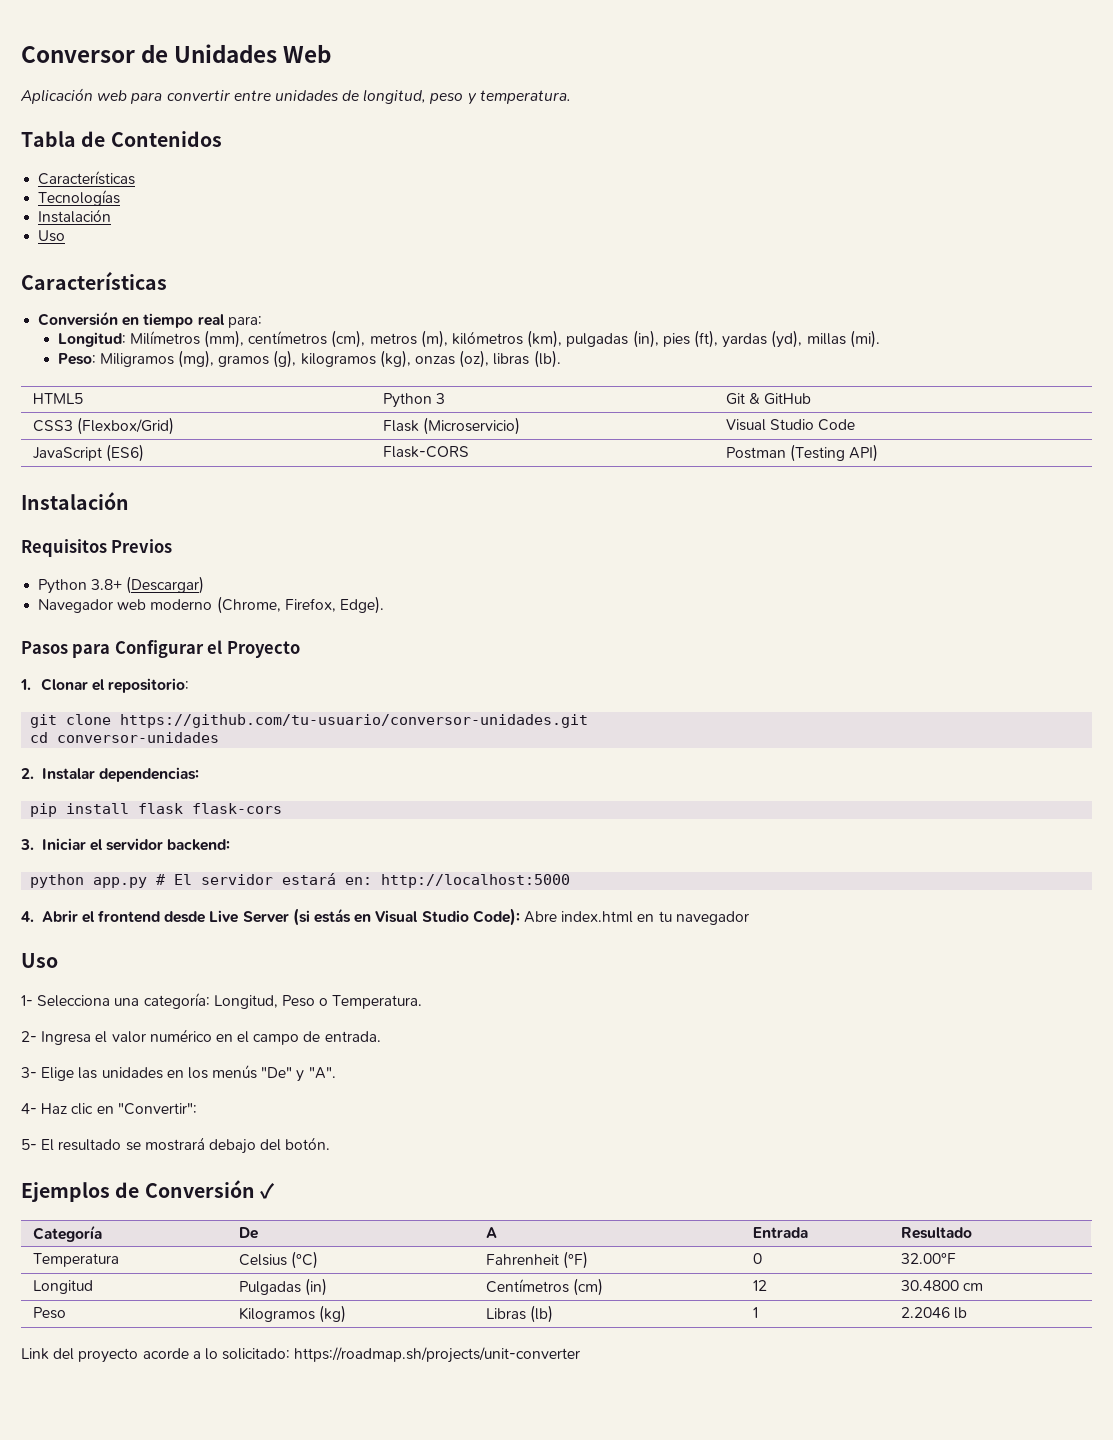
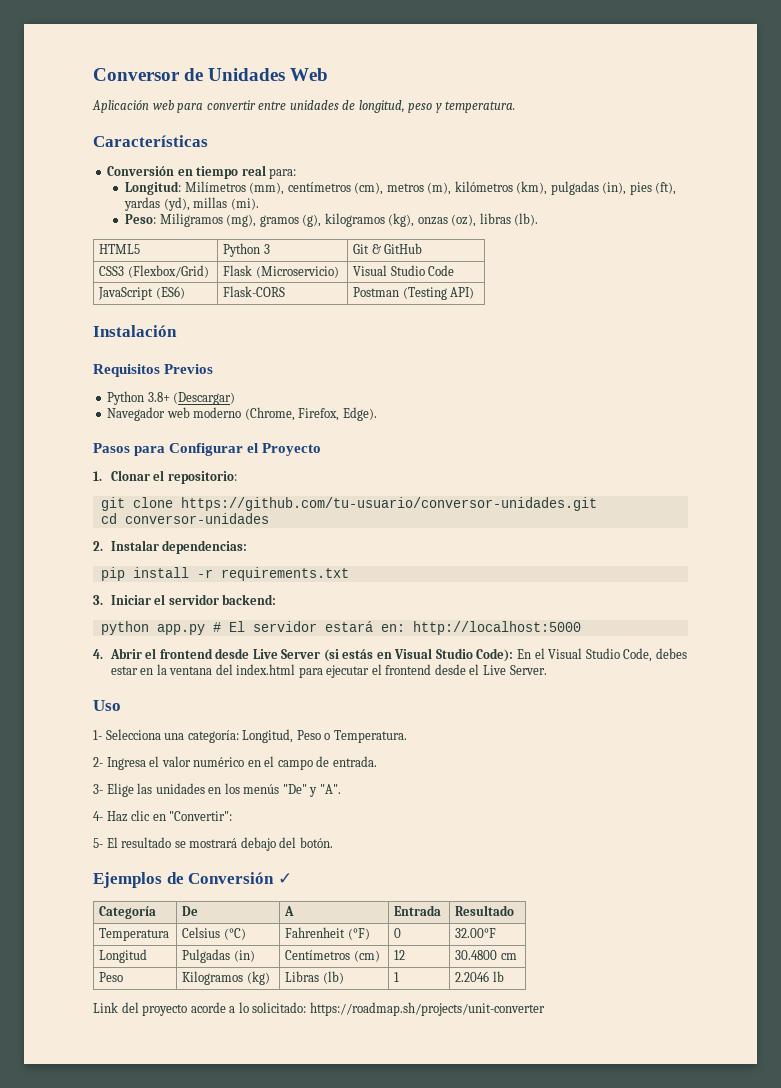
[21,131,222,147] [38,171,136,185] [38,190,121,206] [38,209,112,223] [38,230,66,242] // Tabla de Contenidos // Características // Tecnologías // Instalación // Uso -> (516, 107) none
[138,803,283,814] flask flask-cors -> [196,567,349,581] -r requirements.txt
[523,911,749,925] Abre index.html en tu navegador -> [516,648,687,662] [110,664,547,678] En el Visual Studio Code, debes estar en la ventana del index.html para ejecutar el frontend desde el Live Server.

